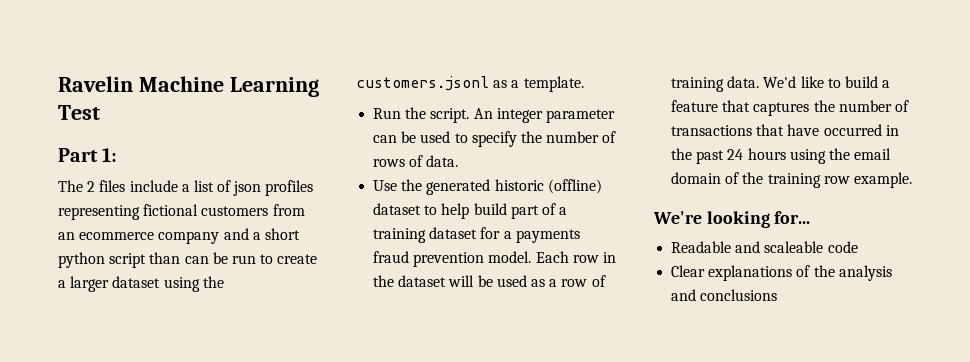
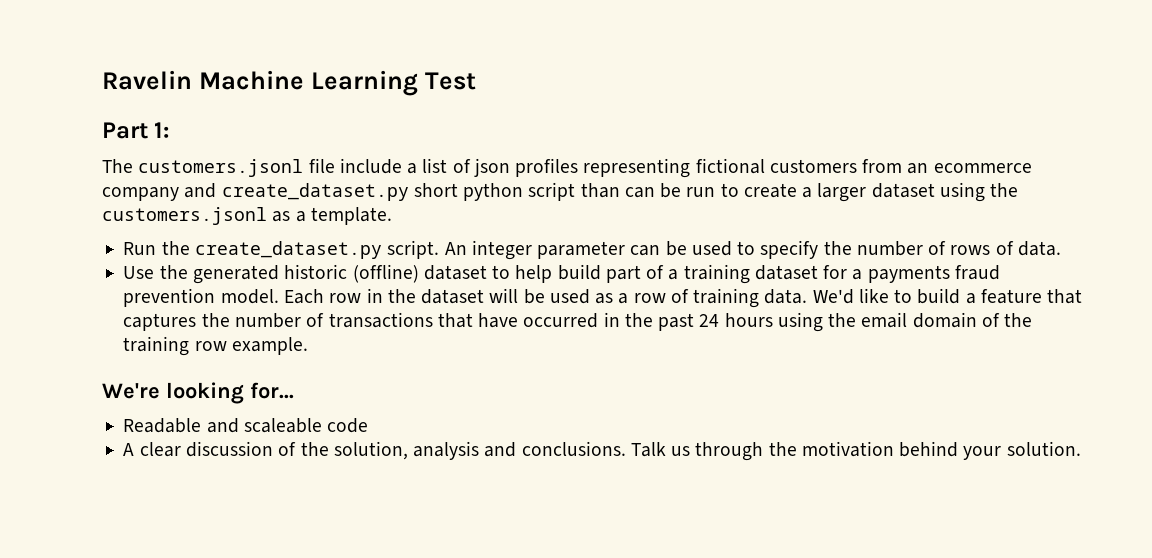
[87,180,126,192] 2 files -> [138,158,335,177] customers.jsonl file
[252,232,261,240] a -> [221,183,409,201] create_dataset.py
(427, 113) none -> [194,241,382,259] create_dataset.py
[671,265,835,281] Clear explanations of the -> [123,441,408,460] A clear discussion of the solution,
[700,289,778,301] conclusions -> [521,441,1081,461] conclusions. Talk us through the motivation behind your solution.

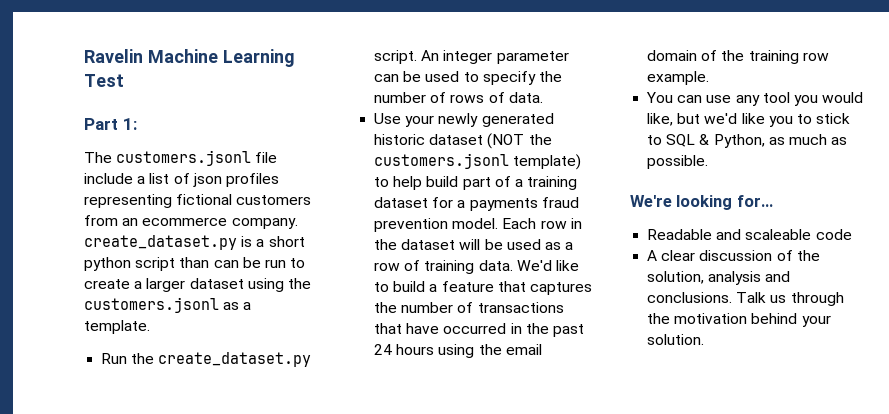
[102,183,409,201] company and create_dataset.py -> [231,218,298,229] [84,235,265,250] company. create_dataset.py is a
[159,264,487,284] the generated historic (offline) dataset -> [405,113,554,127] [374,133,552,149] [374,153,582,170] your newly generated historic dataset (NOT the customers.jsonl template)
(308, 346) none -> [646,92,864,106] [647,113,851,127] [647,134,848,148] [647,155,709,169] // You can use any tool you would like, but we'd like you to stick to SQL & Python, as much as possible.

